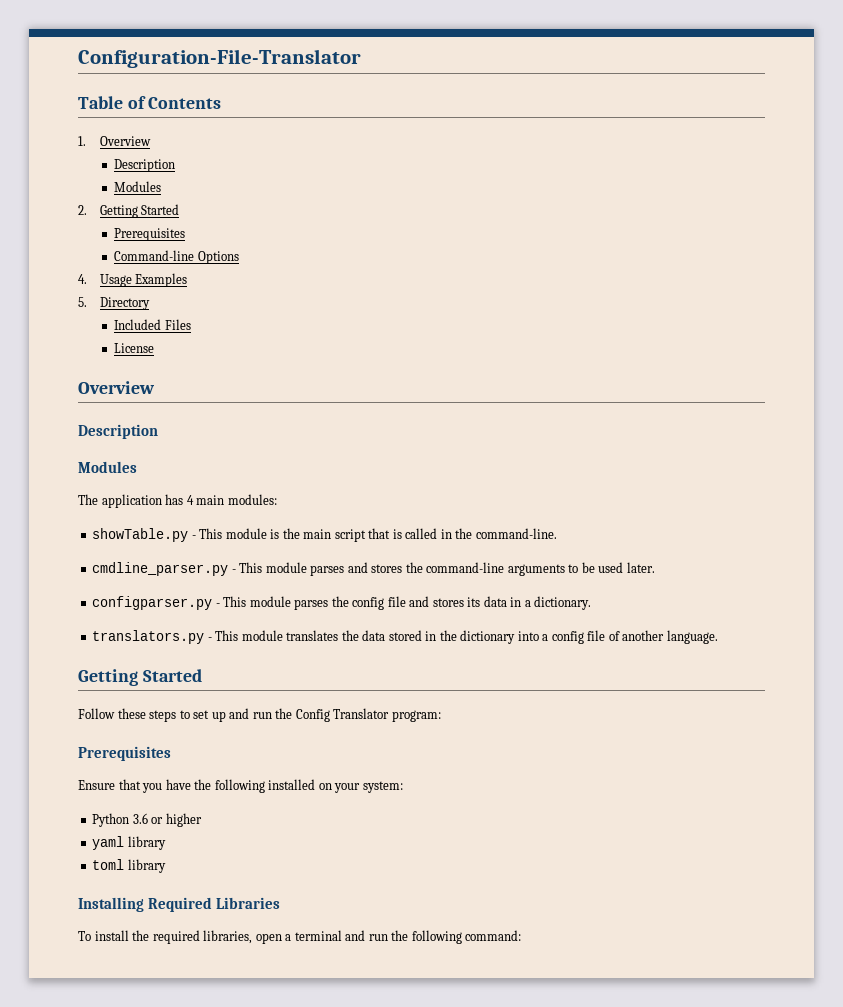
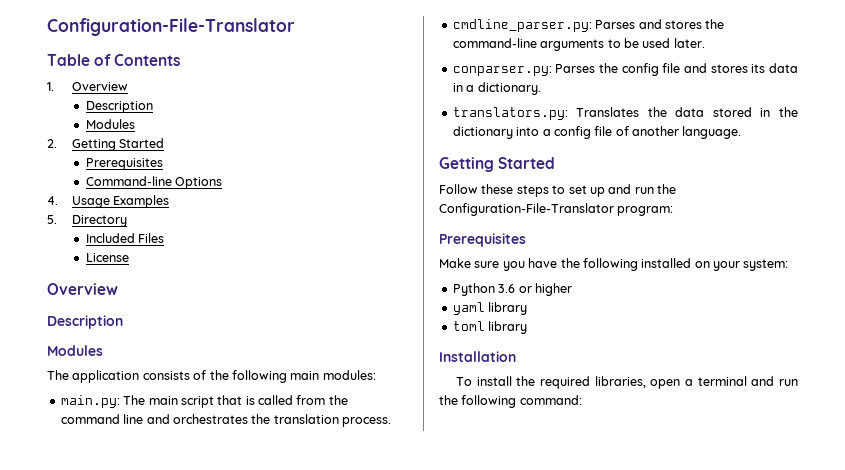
[165,494,277,505] [92,528,300,542] has 4 main modules: // showTable.py - This module is the -> [142,370,376,383] [60,395,146,408] consists of the following main modules: // main.py: The
[440,528,557,539] [92,562,345,576] in the command-line. // cmdline_parser.py - This module parses -> [296,395,348,405] [60,414,391,427] [452,19,636,32] from the command line and orchestrates the translation process. // cmdline_parser.py: Parses
[92,596,329,610] configparser.py - This module parses -> [452,64,596,76] conparser.py: Parses
[92,630,339,644] translators.py - This module translates -> [452,107,640,120] translators.py: Translates
[295,708,390,722] Config Translator -> [439,203,614,216] Configuration-File-Translator
[78,779,141,790] Ensure that -> [439,258,500,268] Make sure
[78,897,281,912] Installing Required Libraries -> [439,351,516,362] Installation

